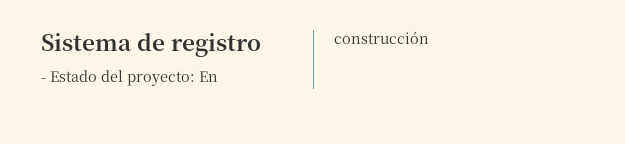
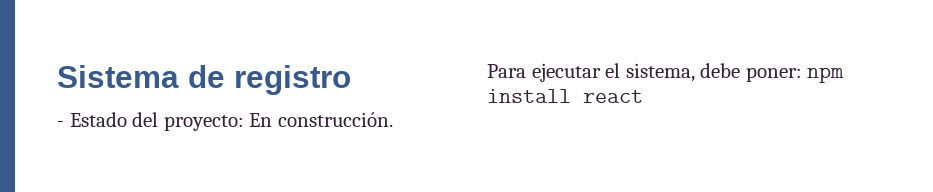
[334,31,429,44] construcción -> [277,112,393,127] [487,63,845,83] [487,89,643,103] construcción. // Para ejecutar el sistema, debe poner: npm install react

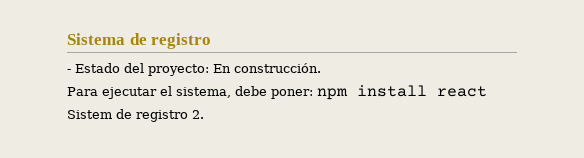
(643, 96) none -> [67,109,204,122] // Sistem de registro 2.

